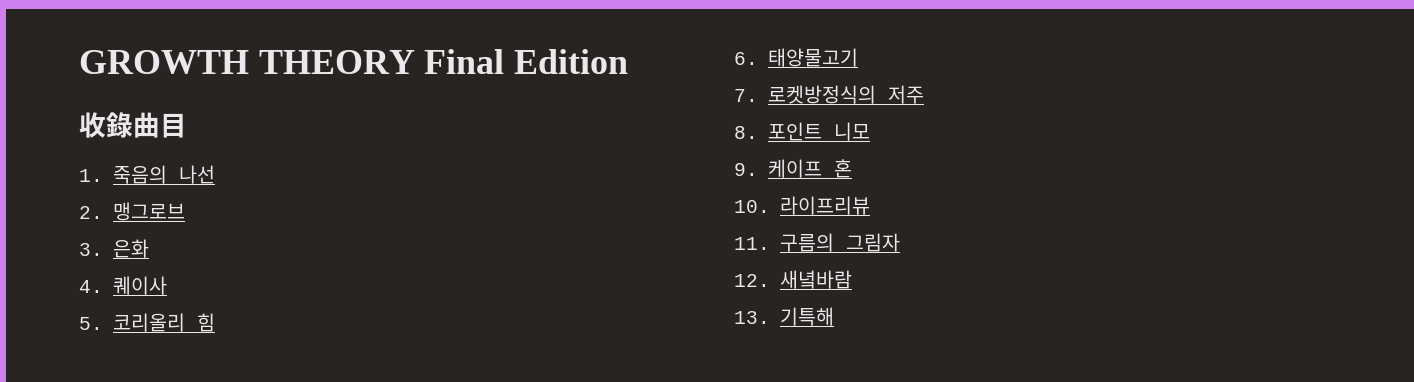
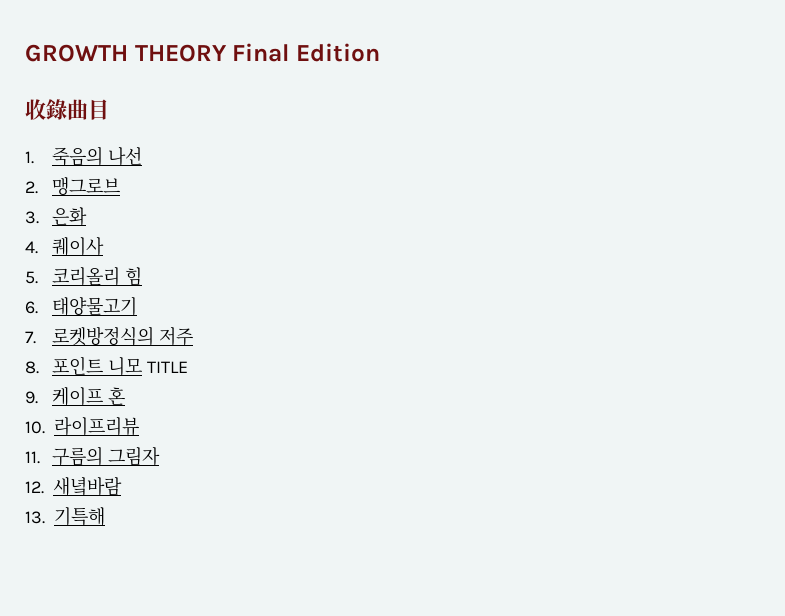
(870, 131) none -> [146,361,188,373] TITLE

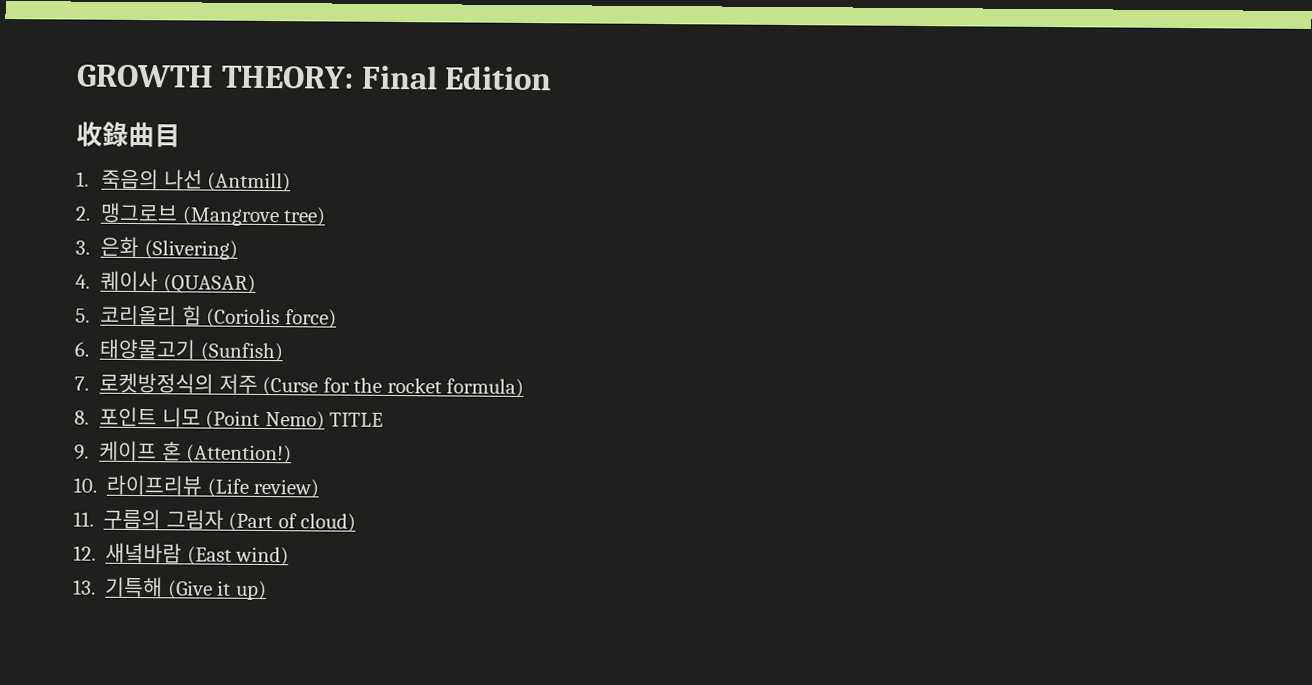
[134,44,227,62] THEORY -> [220,65,354,89] THEORY:
(142, 156) none -> [207,172,292,193] (Antmill)
(120, 186) none -> [181,206,327,227] (Mangrove tree)
(87, 216) none -> [143,240,238,260] (Slivering)
(104, 246) none -> [162,274,256,294] (QUASAR)
(142, 276) none -> [206,308,337,329] (Coriolis force)
(137, 306) none -> [199,342,283,363] (Sunfish)
(193, 336) none -> [262,376,525,398] (Curse for the rocket formula)
(142, 366) none -> [205,410,325,431] (Point Nemo)
(125, 396) none -> [186,444,293,465] (Attention!)
(139, 426) none -> [206,478,320,499] (Life review)
(160, 456) none -> [228,512,357,533] (Part of cloud)
(122, 486) none -> [186,546,290,567] (East wind)
(105, 516) none -> [167,580,267,601] (Give it up)

